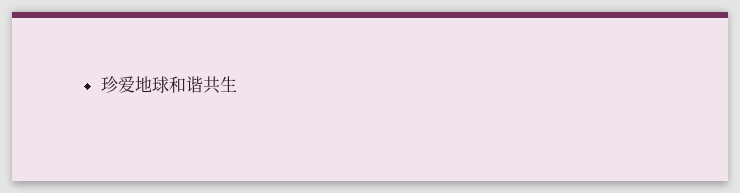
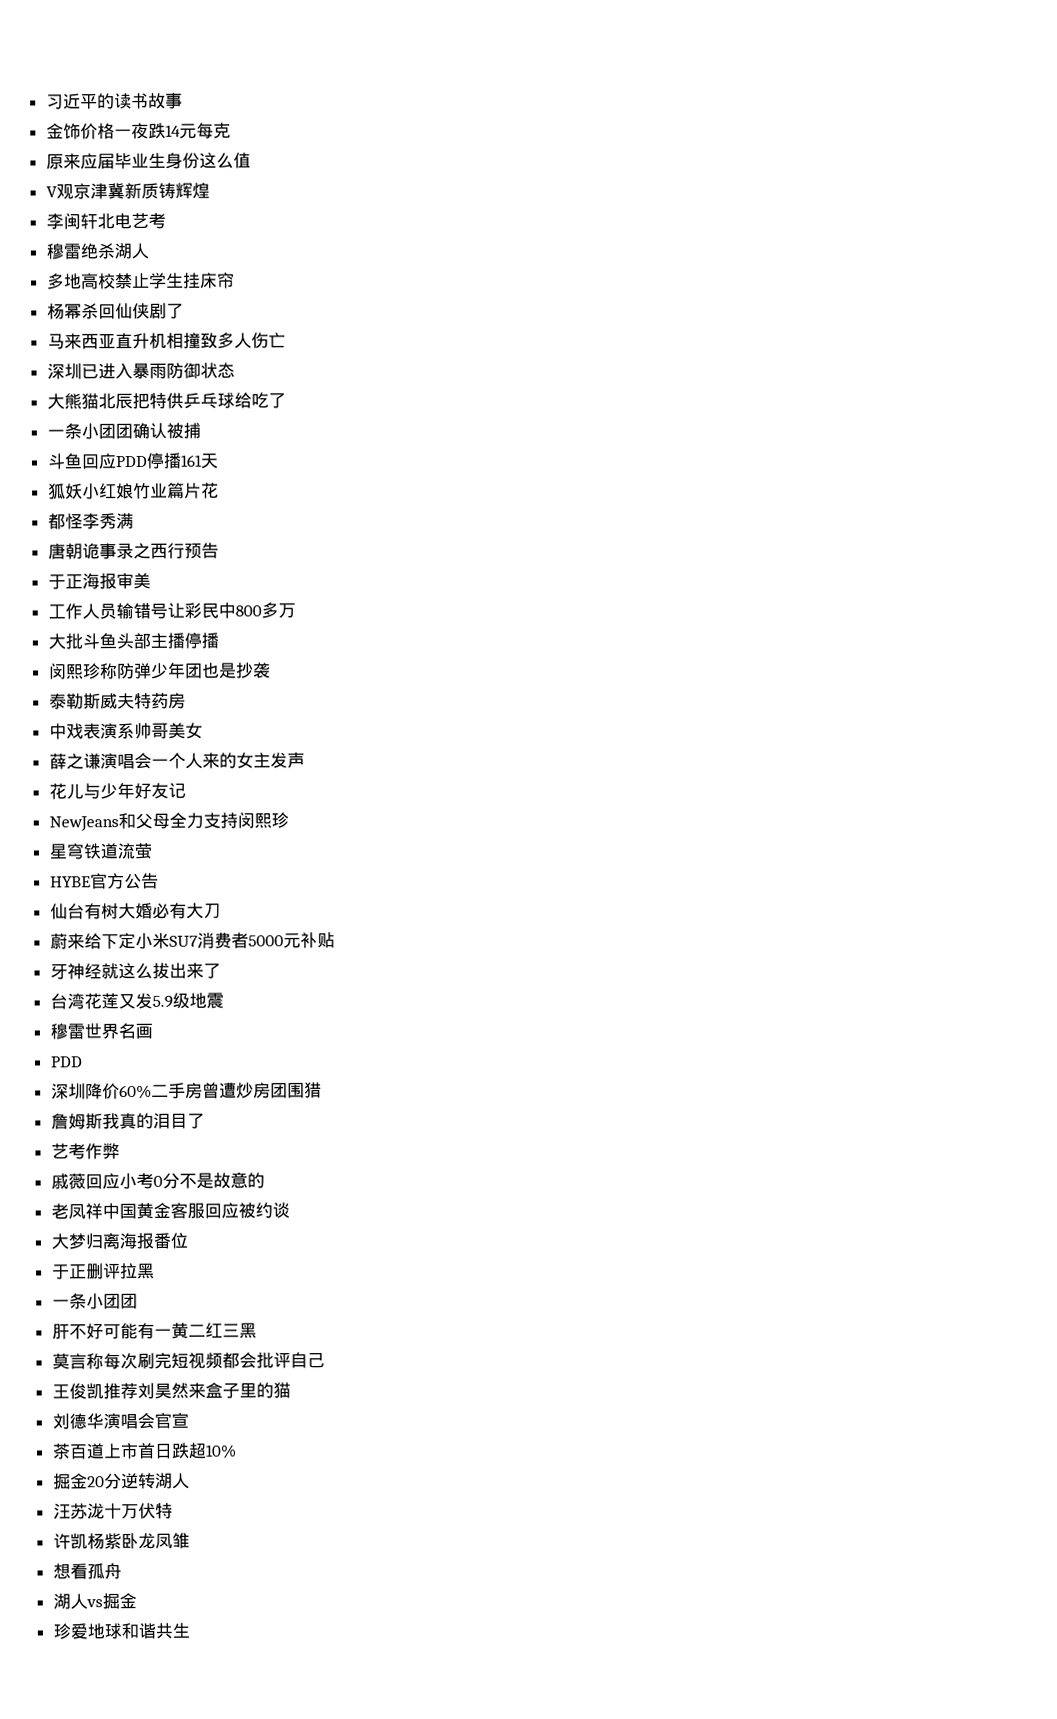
(100, 84) none -> [45,92,183,110] [45,122,231,140] [45,152,251,170] [45,182,210,200] [45,212,166,230] [45,242,149,260] [46,272,235,290] [46,302,184,320] [46,332,286,350] [46,362,235,380] [46,392,286,410] [46,422,201,440] [46,452,219,470] [47,482,219,500] [47,512,134,530] [47,542,219,560] [47,572,151,590] [47,602,296,620] [47,632,219,650] [48,661,271,680] [48,692,186,710] [48,722,203,740] [48,752,305,770] [48,781,186,800] [48,812,289,832] [48,842,152,860] [49,872,159,890] [49,902,221,920] [49,931,335,950] [49,962,221,980] [49,992,224,1010] [49,1022,153,1040] [49,1056,83,1068] [50,1082,322,1100] [50,1112,205,1130] [50,1143,120,1160] [50,1172,265,1190] [50,1202,290,1220] [50,1232,188,1250] [51,1262,155,1280] [51,1292,138,1310] [51,1322,257,1340] [51,1352,325,1370] [51,1382,291,1400] [51,1412,189,1430] [51,1442,237,1460] [52,1472,190,1490] [52,1502,173,1520] [52,1532,190,1550] [52,1562,122,1580] [52,1592,137,1610] 习近平的读书故事 // 金饰价格一夜跌14元每克 // 原来应届毕业生身份这么值 // V观京津冀新质铸辉煌 // 李闽轩北电艺考 // 穆雷绝杀湖人 // 多地高校禁止学生挂床帘 // 杨幂杀回仙侠剧了 // 马来西亚直升机相撞致多人伤亡 // 深圳已进入暴雨防御状态 // 大熊猫北辰把特供乒乓球给吃了 // 一条小团团确认被捕 // 斗鱼回应PDD停播161天 // 狐妖小红娘竹业篇片花 // 都怪李秀满 // 唐朝诡事录之西行预告 // 于正海报审美 // 工作人员输错号让彩民中800多万 // 大批斗鱼头部主播停播 // 闵熙珍称防弹少年团也是抄袭 // 泰勒斯威夫特药房 // 中戏表演系帅哥美女 // 薛之谦演唱会一个人来的女主发声 // 花儿与少年好友记 // NewJeans和父母全力支持闵熙珍 // 星穹铁道流萤 // HYBE官方公告 // 仙台有树大婚必有大刀 // 蔚来给下定小米SU7消费者5000元补贴 // 牙神经就这么拔出来了 // 台湾花莲又发5.9级地震 // 穆雷世界名画 // PDD // 深圳降价60%二手房曾遭炒房团围猎 // 詹姆斯我真的泪目了 // 艺考作弊 // 戚薇回应小考0分不是故意的 // 老凤祥中国黄金客服回应被约谈 // 大梦归离海报番位 // 于正删评拉黑 // 一条小团团 // 肝不好可能有一黄二红三黑 // 莫言称每次刷完短视频都会批评自己 // 王俊凯推荐刘昊然来盒子里的猫 // 刘德华演唱会官宣 // 茶百道上市首日跌超10% // 掘金20分逆转湖人 // 汪苏泷十万伏特 // 许凯杨紫卧龙凤雏 // 想看孤舟 // 湖人vs掘金 //

